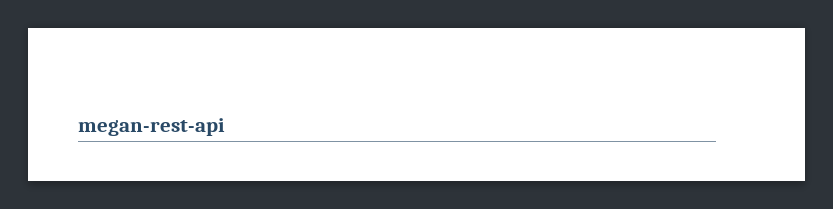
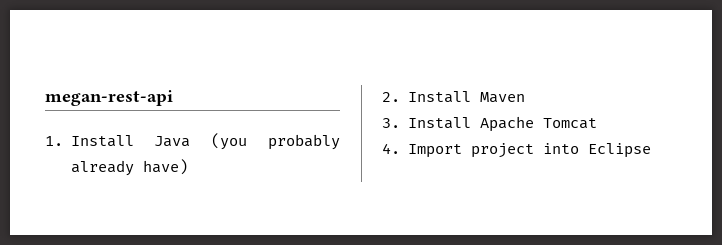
(225, 127) none -> [45,133,340,150] [70,159,188,176] [382,91,525,103] [382,116,597,132] [382,143,651,158] // 1. Install Java (you probably already have) // 2. Install Maven // 3. Install Apache Tomcat // 4. Import project into Eclipse

